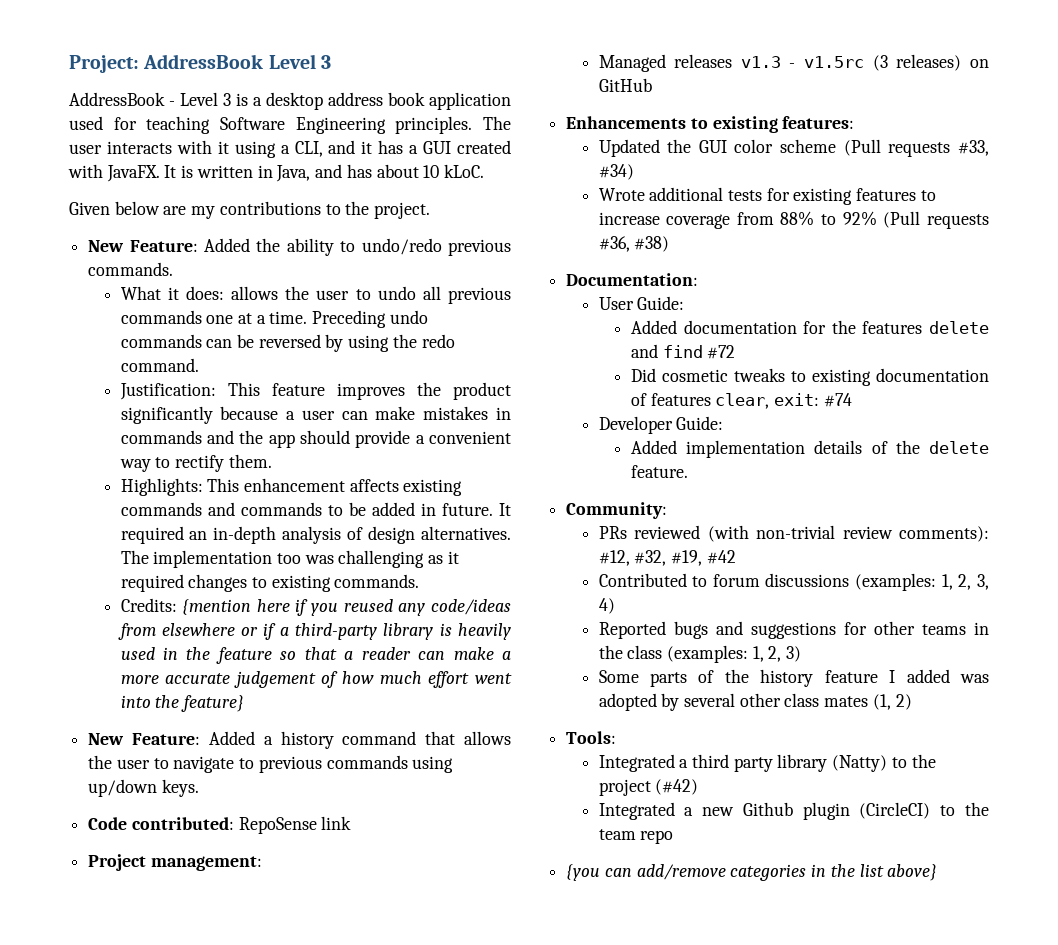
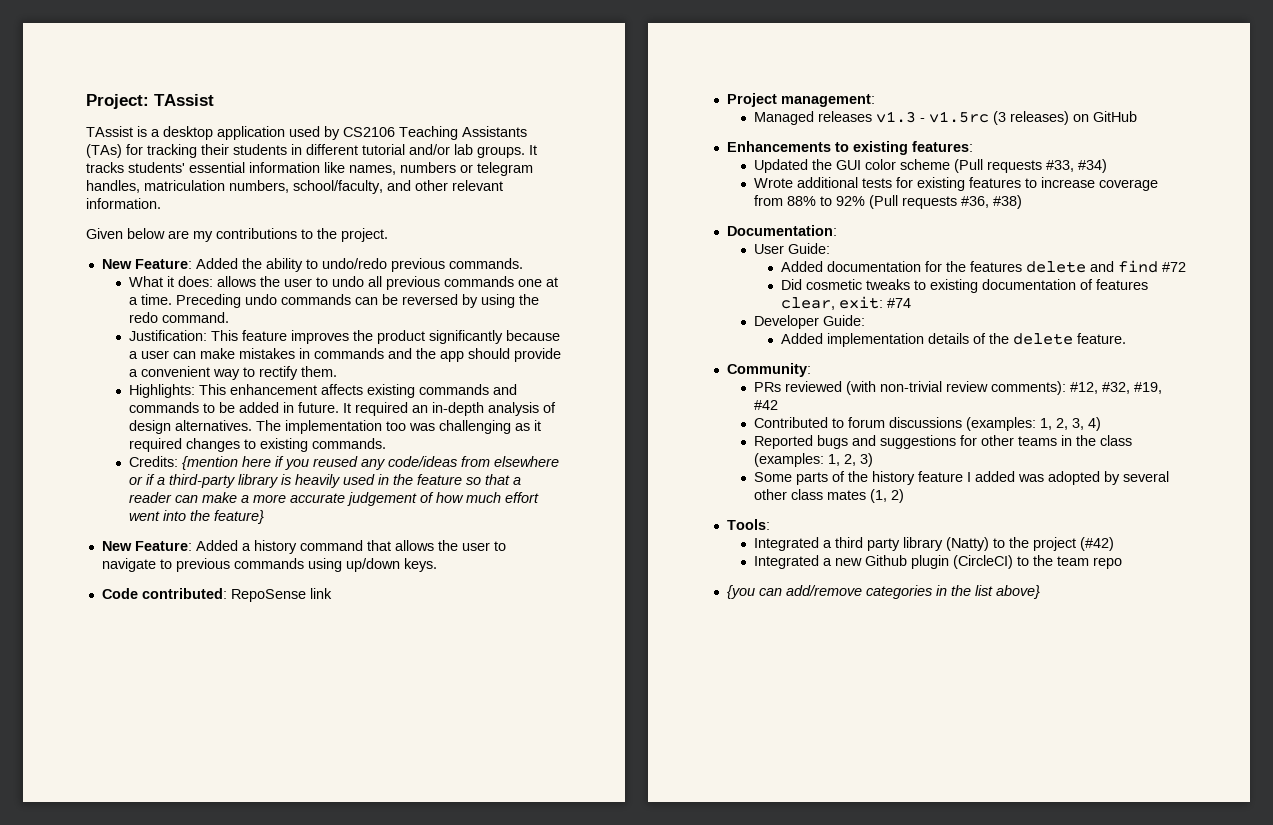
[143,54,331,69] [69,92,511,110] [69,116,512,134] [69,140,512,158] [68,164,484,182] AddressBook Level 3 // AddressBook - Level 3 is a desktop address book application used for teaching Software Engineering principles. The user interacts with it using a CLI, and it has a GUI created with JavaFX. It is written in Java, and has about 10 kLoC. -> [154,94,214,106] [86,126,527,140] [86,144,537,158] [86,162,533,176] [86,180,503,194] [86,198,161,209] TAssist // TAssist is a desktop application used by CS2106 Teaching Assistants (TAs) for tracking their students in different tutorial and/or lab groups. It tracks students' essential information like names, numbers or telegram handles, matriculation numbers, school/faculty, and other relevant information.

